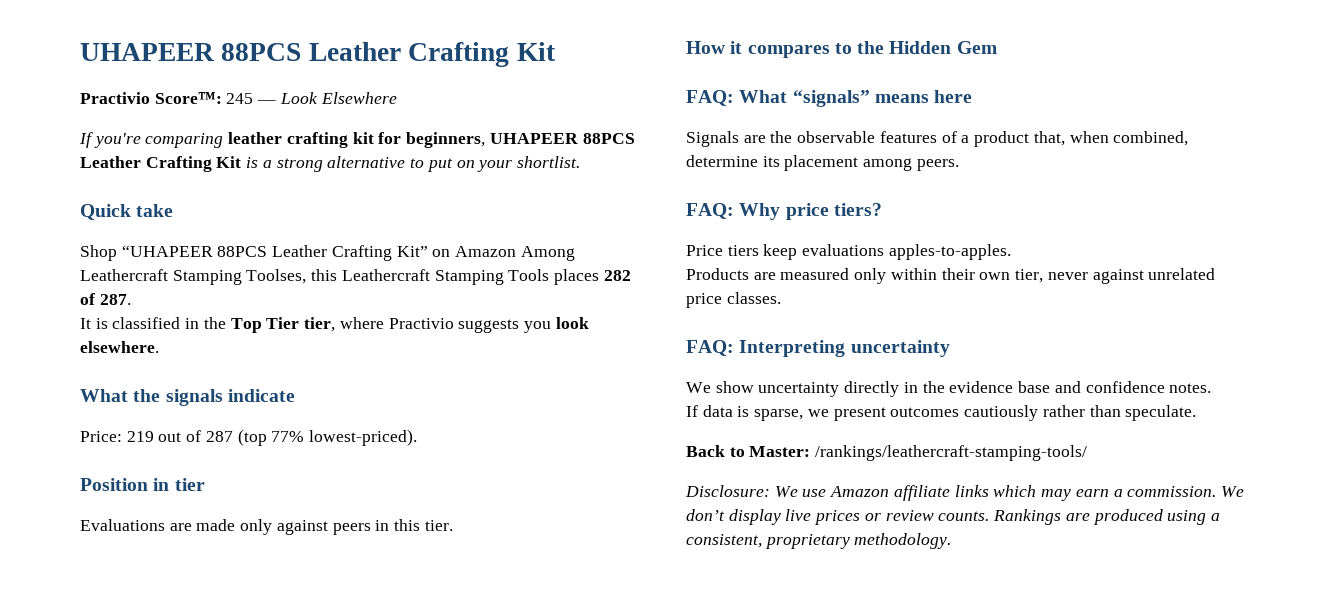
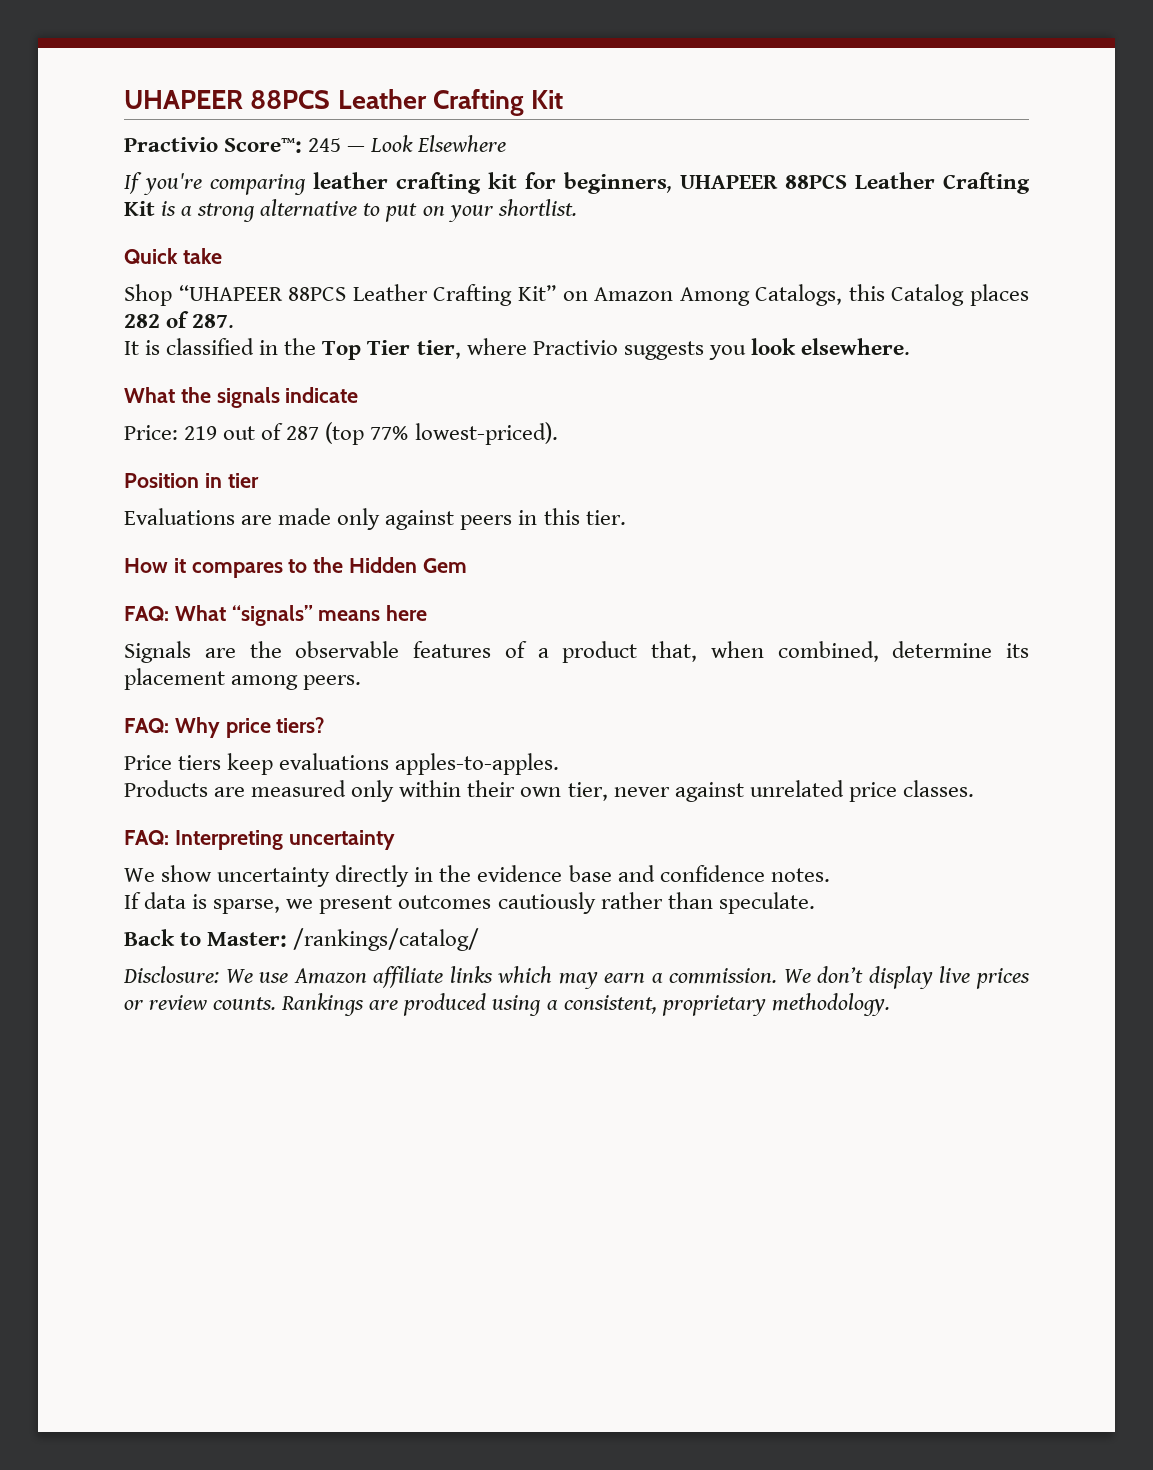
[80,269,550,285] Leathercraft Stamping Toolses, this Leathercraft Stamping Tools -> [755,284,965,306] Catalogs, this Catalog
[815,445,1088,461] /rankings/leathercraft-stamping-tools/ -> [293,928,480,951] /rankings/catalog/

